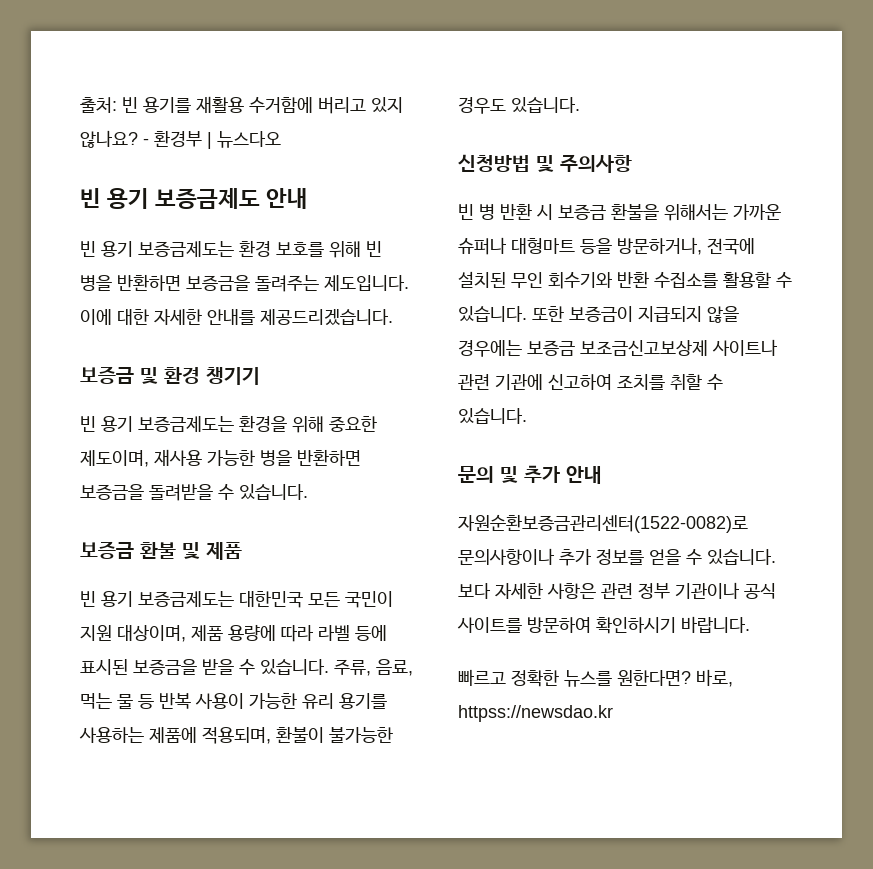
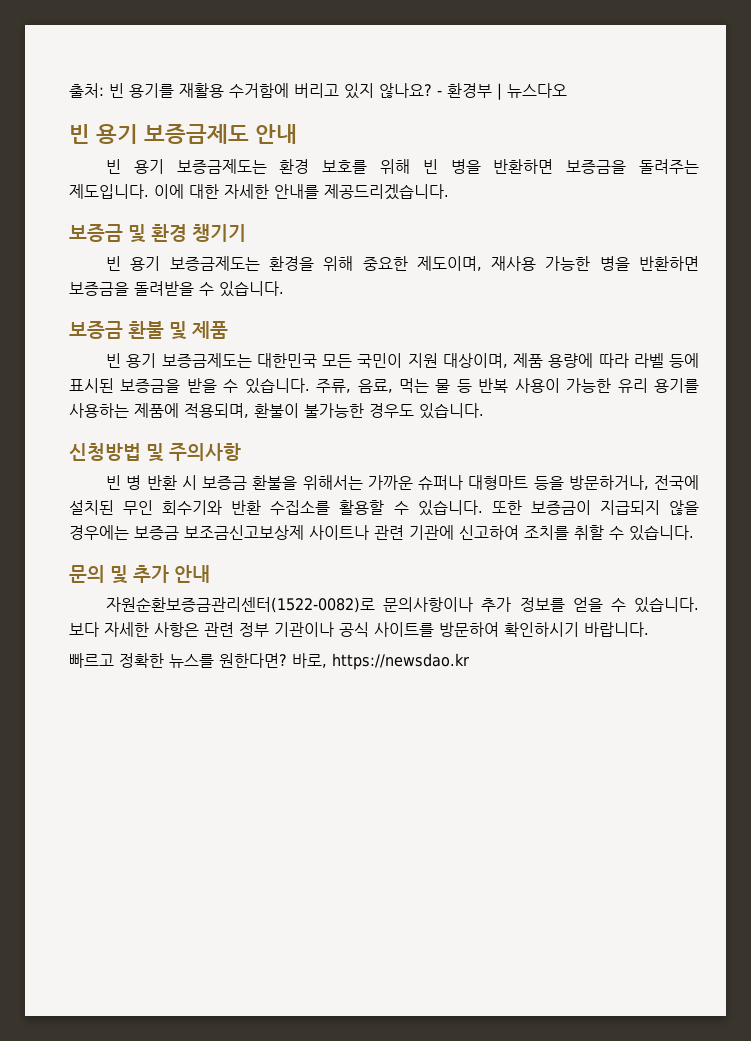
[458,705,613,722] httpss://newsdao.kr -> [332,653,469,670] https://newsdao.kr

